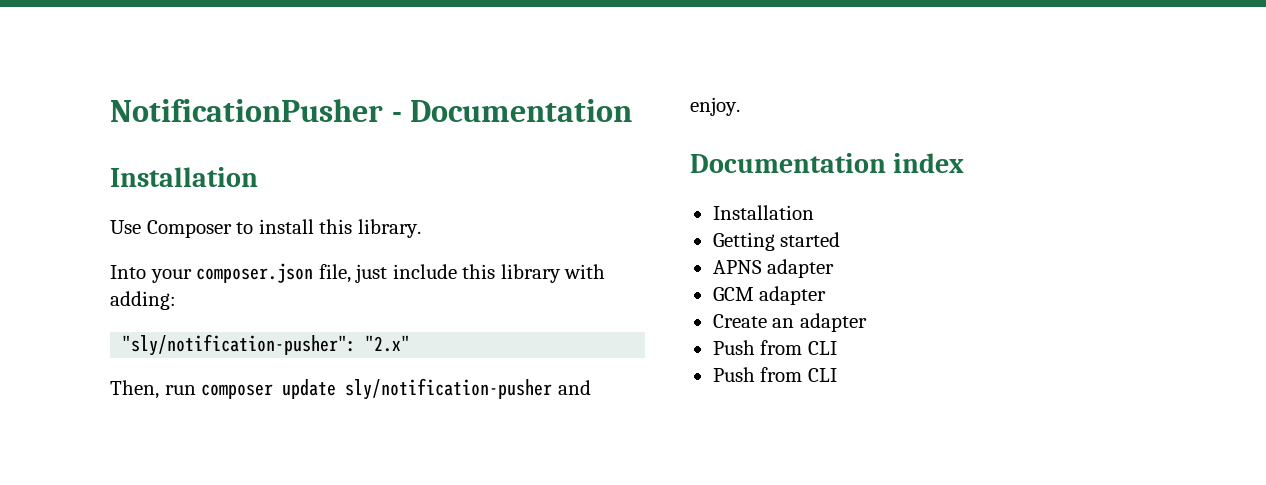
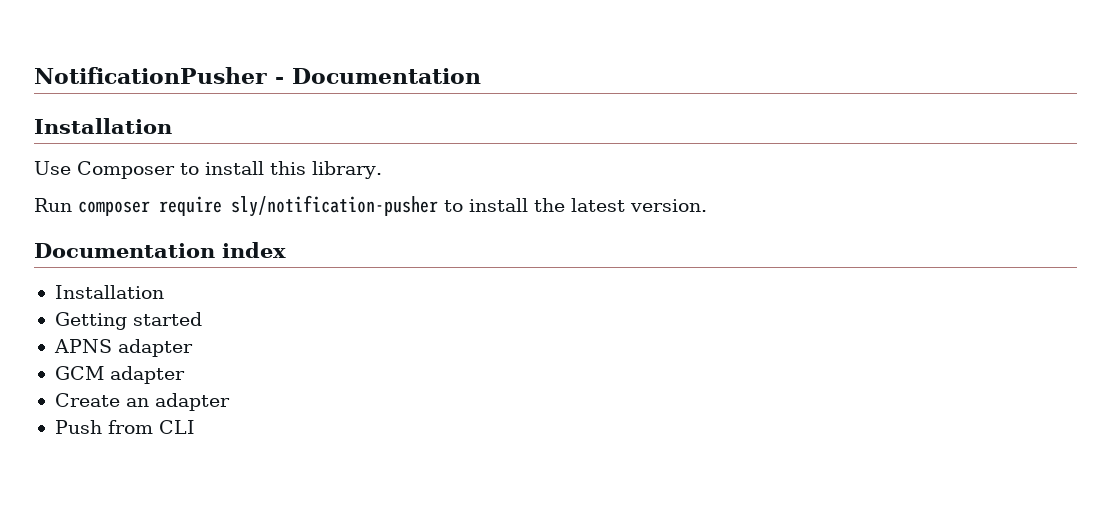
[110,263,606,283] [110,291,176,310] [122,334,411,356] [110,378,591,400] [690,97,740,116] Into your composer.json file, just include this library with adding: // "sly/notification-pusher": "2.x" // Then, run composer update sly/notification-pusher and enjoy. -> [34,195,707,217] Run composer require sly/notification-pusher to install the latest version.
[712,367,837,382] // Push from CLI -> (195, 427) none

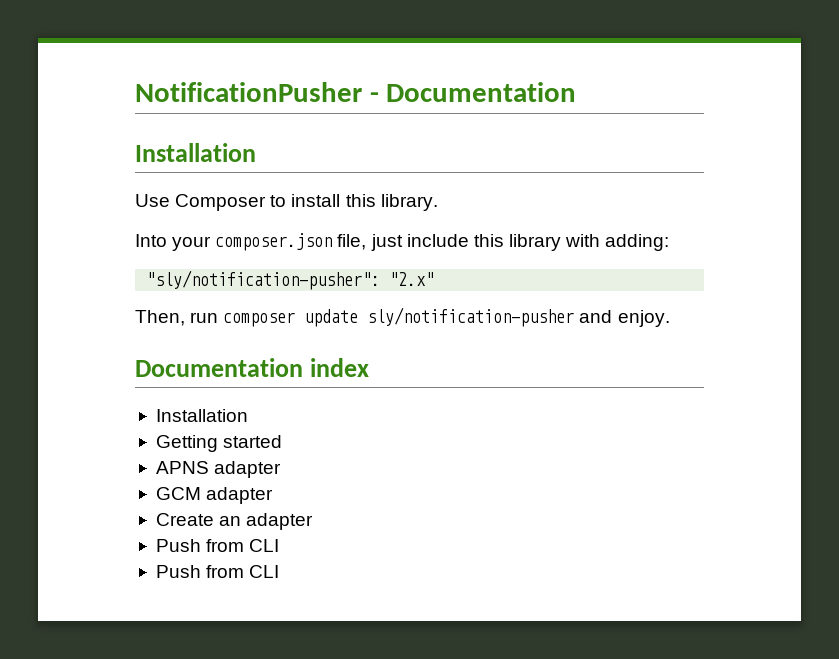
[34,195,707,217] Run composer require sly/notification-pusher to install the latest version. -> [135,233,670,251] [146,270,435,290] [135,307,670,327] Into your composer.json file, just include this library with adding: // "sly/notification-pusher": "2.x" // Then, run composer update sly/notification-pusher and enjoy.
(195, 427) none -> [155,565,280,578] // Push from CLI

